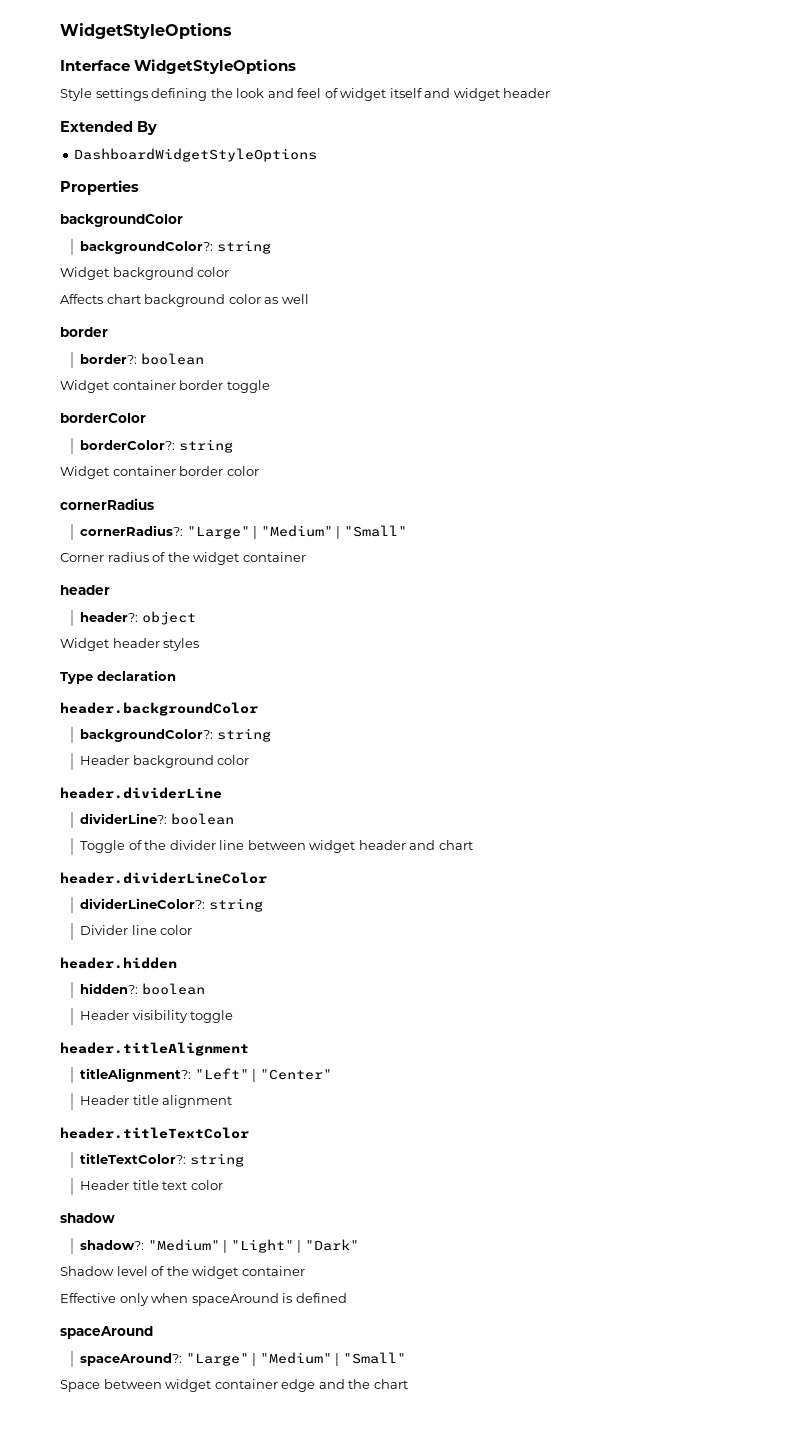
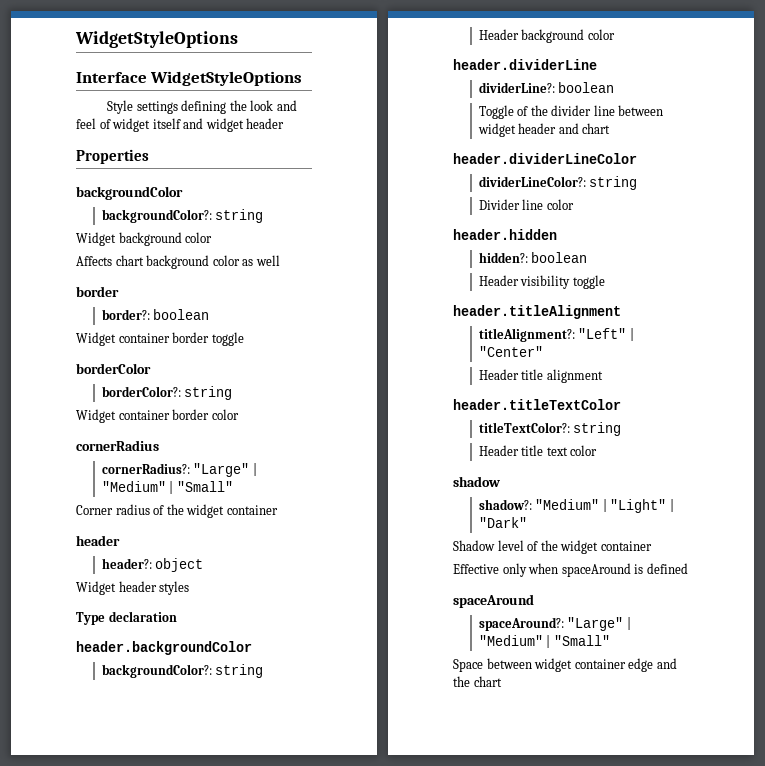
[60,121,157,135] [74,148,318,162] // Extended By // DashboardWidgetStyleOptions -> (285, 123) none

